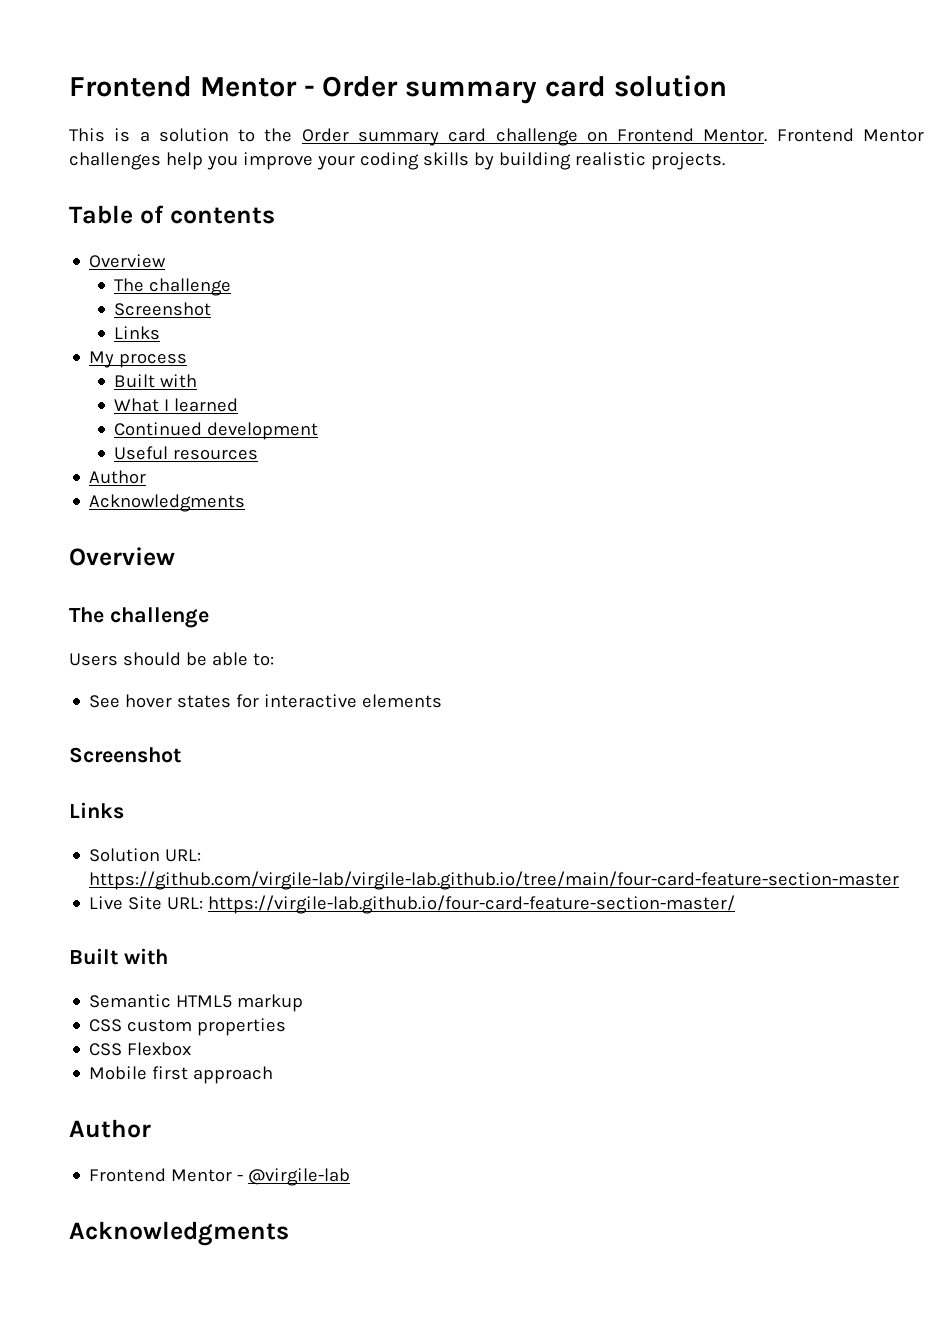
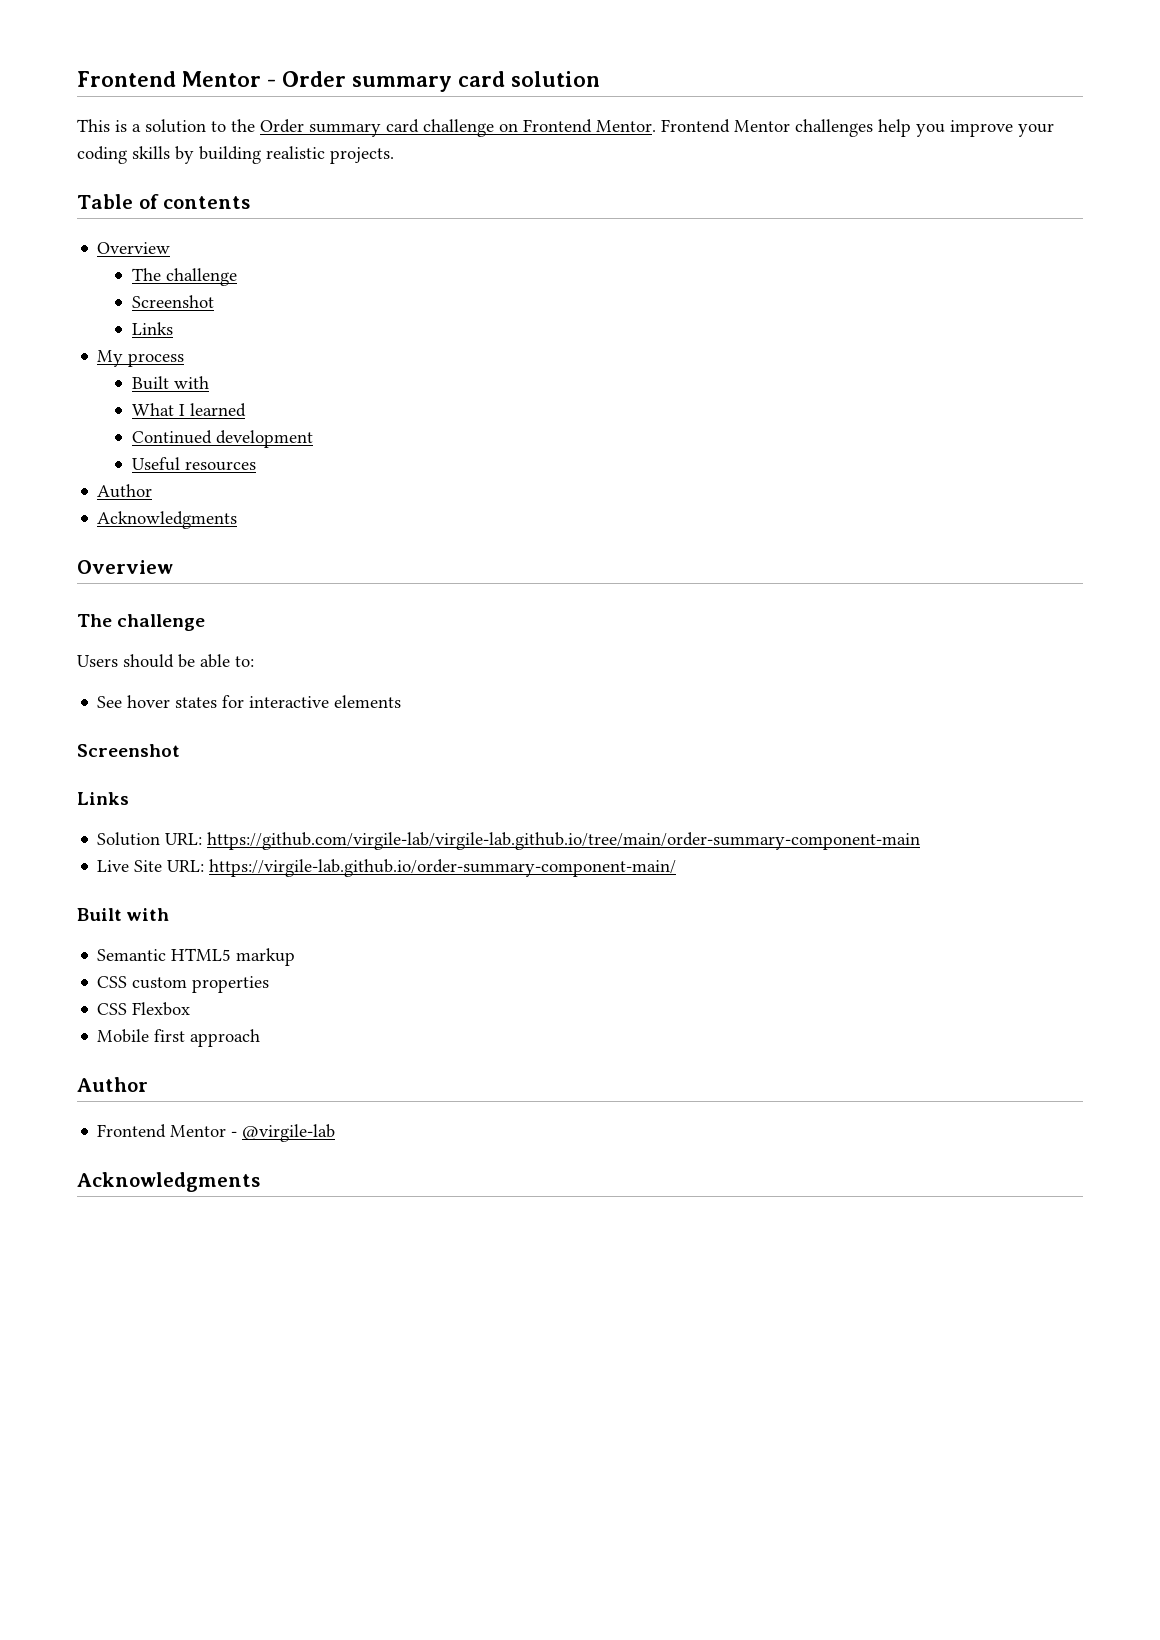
[89,871,900,890] https://github.com/virgile-lab/virgile-lab.github.io/tree/main/four-card-feature-section-master -> [207,832,921,850] https://github.com/virgile-lab/virgile-lab.github.io/tree/main/order-summary-component-main
[208,895,736,914] https://virgile-lab.github.io/four-card-feature-section-master/ -> [209,859,677,877] https://virgile-lab.github.io/order-summary-component-main/

